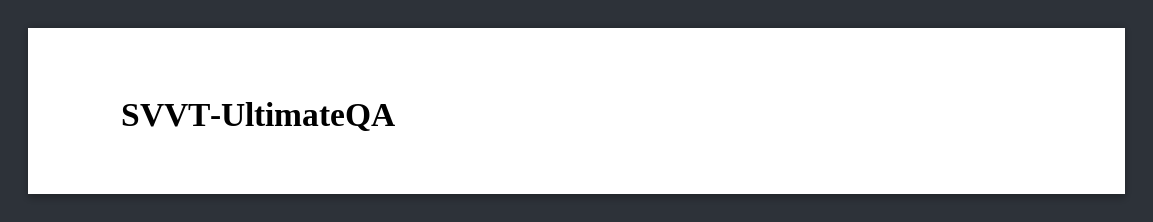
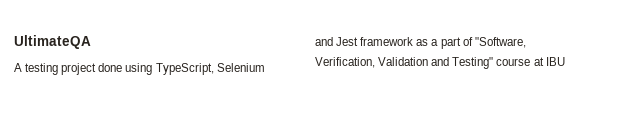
[121,102,395,131] SVVT-UltimateQA -> [14,35,91,49] [14,63,265,75] [315,37,526,49] [315,57,565,69] UltimateQA // A testing project done using TypeScript, Selenium and Jest framework as a part of "Software, Verification, Validation and Testing" course at IBU

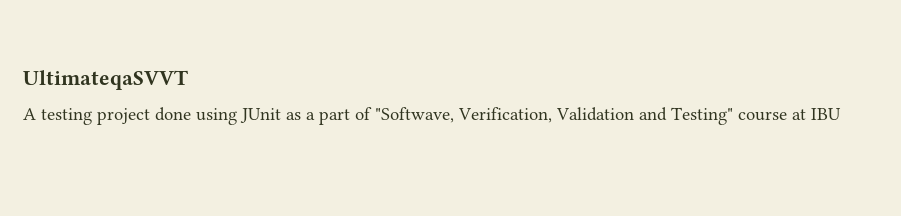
[14,35,91,49] UltimateQA -> [23,70,188,90] UltimateqaSVVT
[155,63,265,75] [315,37,414,46] TypeScript, Selenium and Jest framework -> [240,108,281,123] JUnit
[474,37,526,48] "Software, -> [375,107,454,123] "Softwave,

